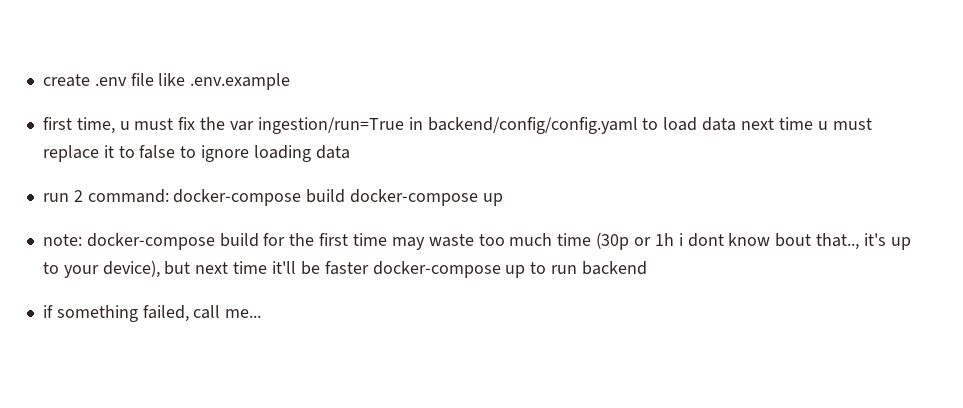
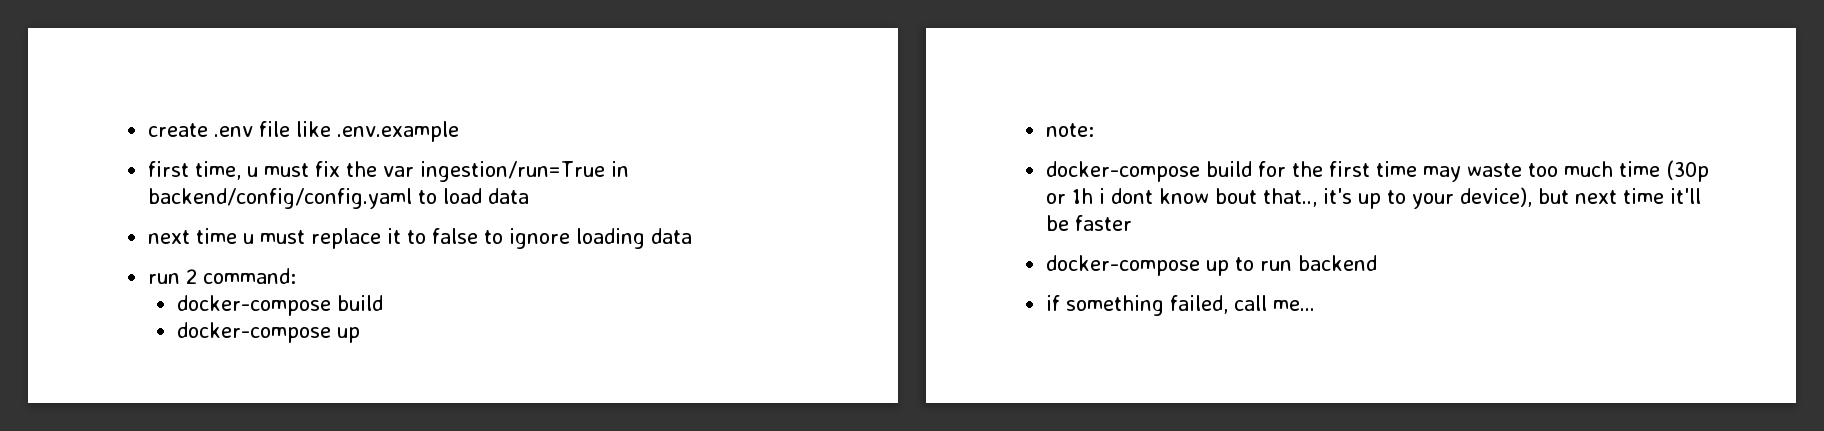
(737, 124) none -> (530, 196) //
[173,189,346,206] docker-compose build -> [176,295,383,316] // docker-compose build //
(82, 240) none -> (1095, 130) //
(369, 268) none -> (1133, 223) //

